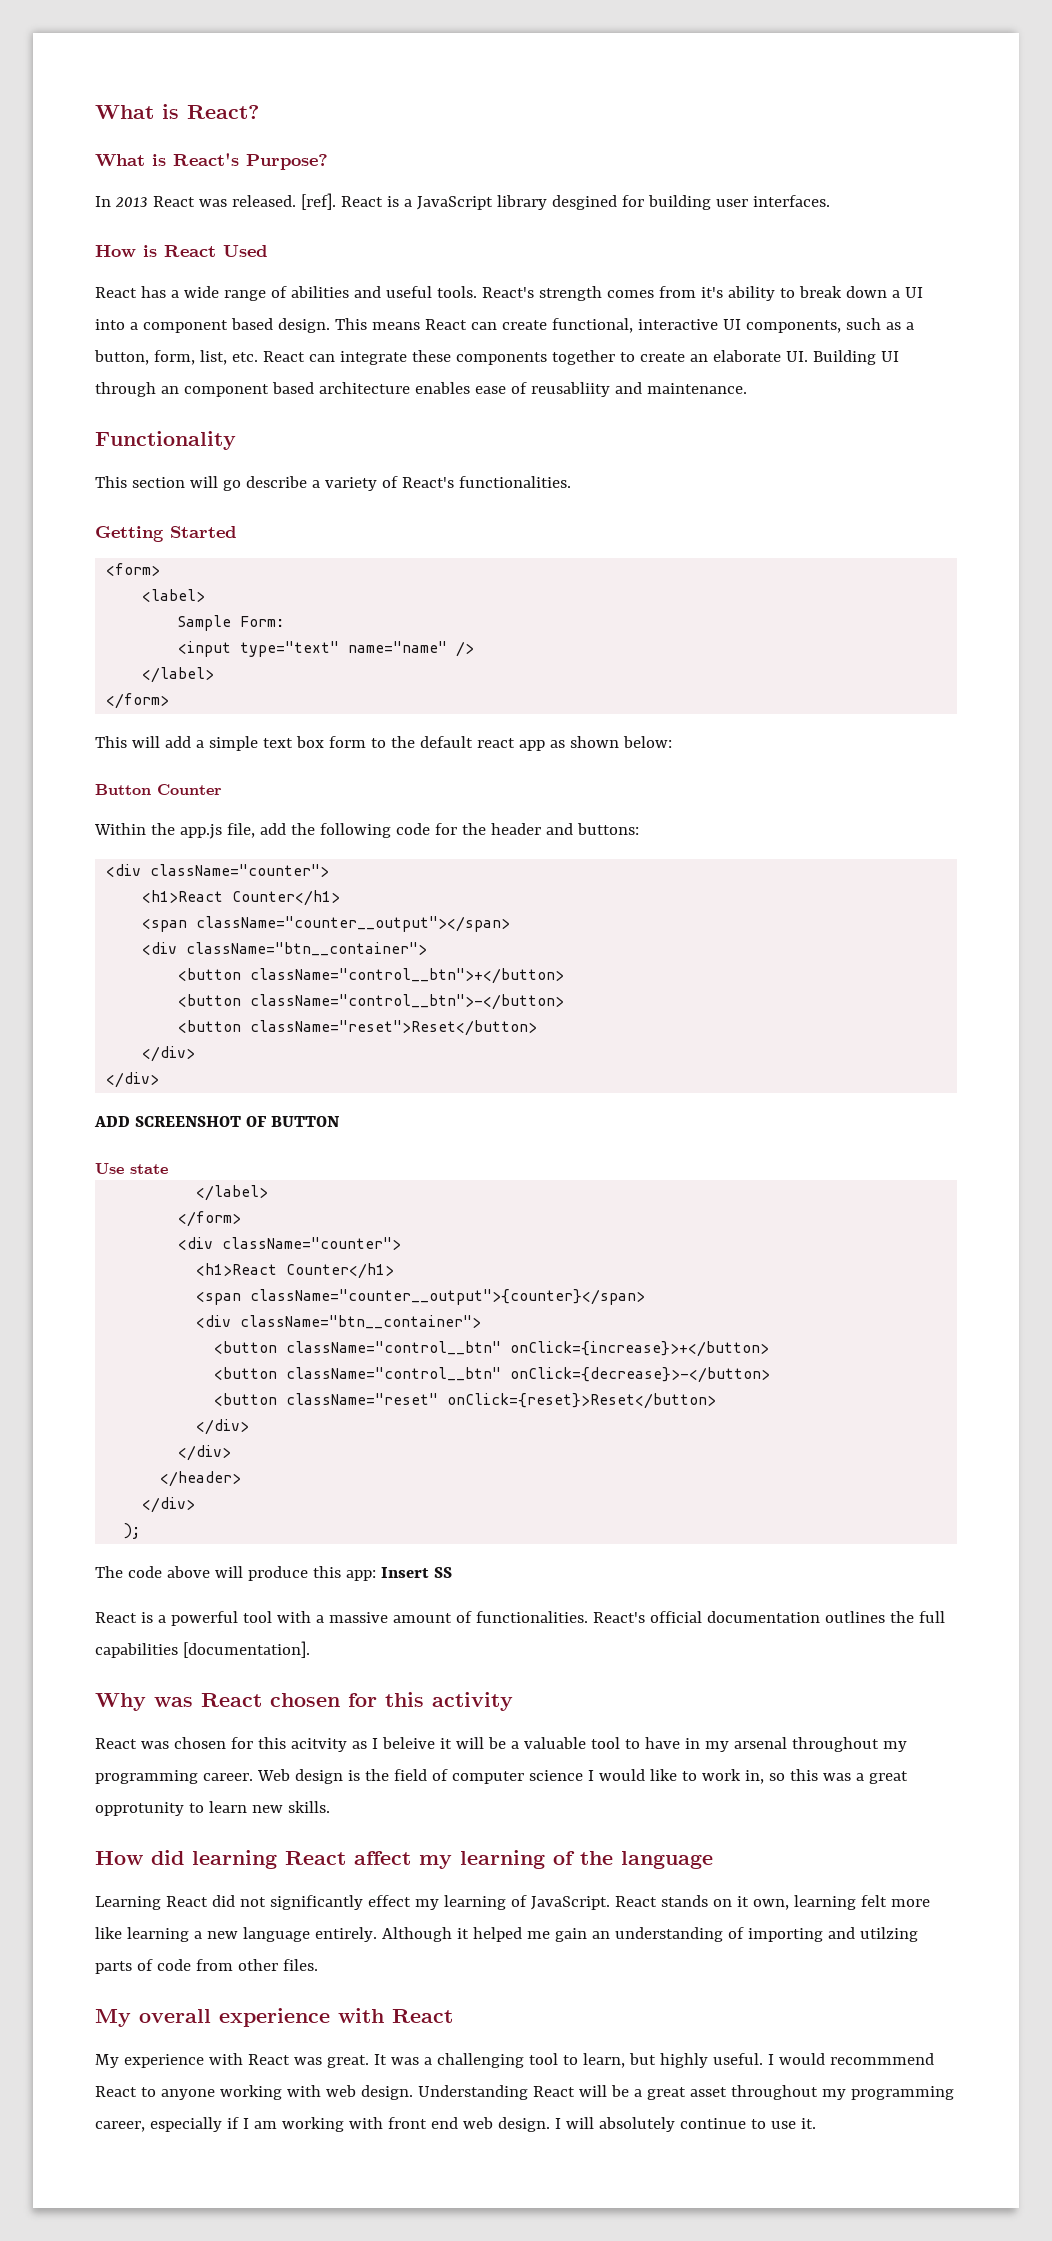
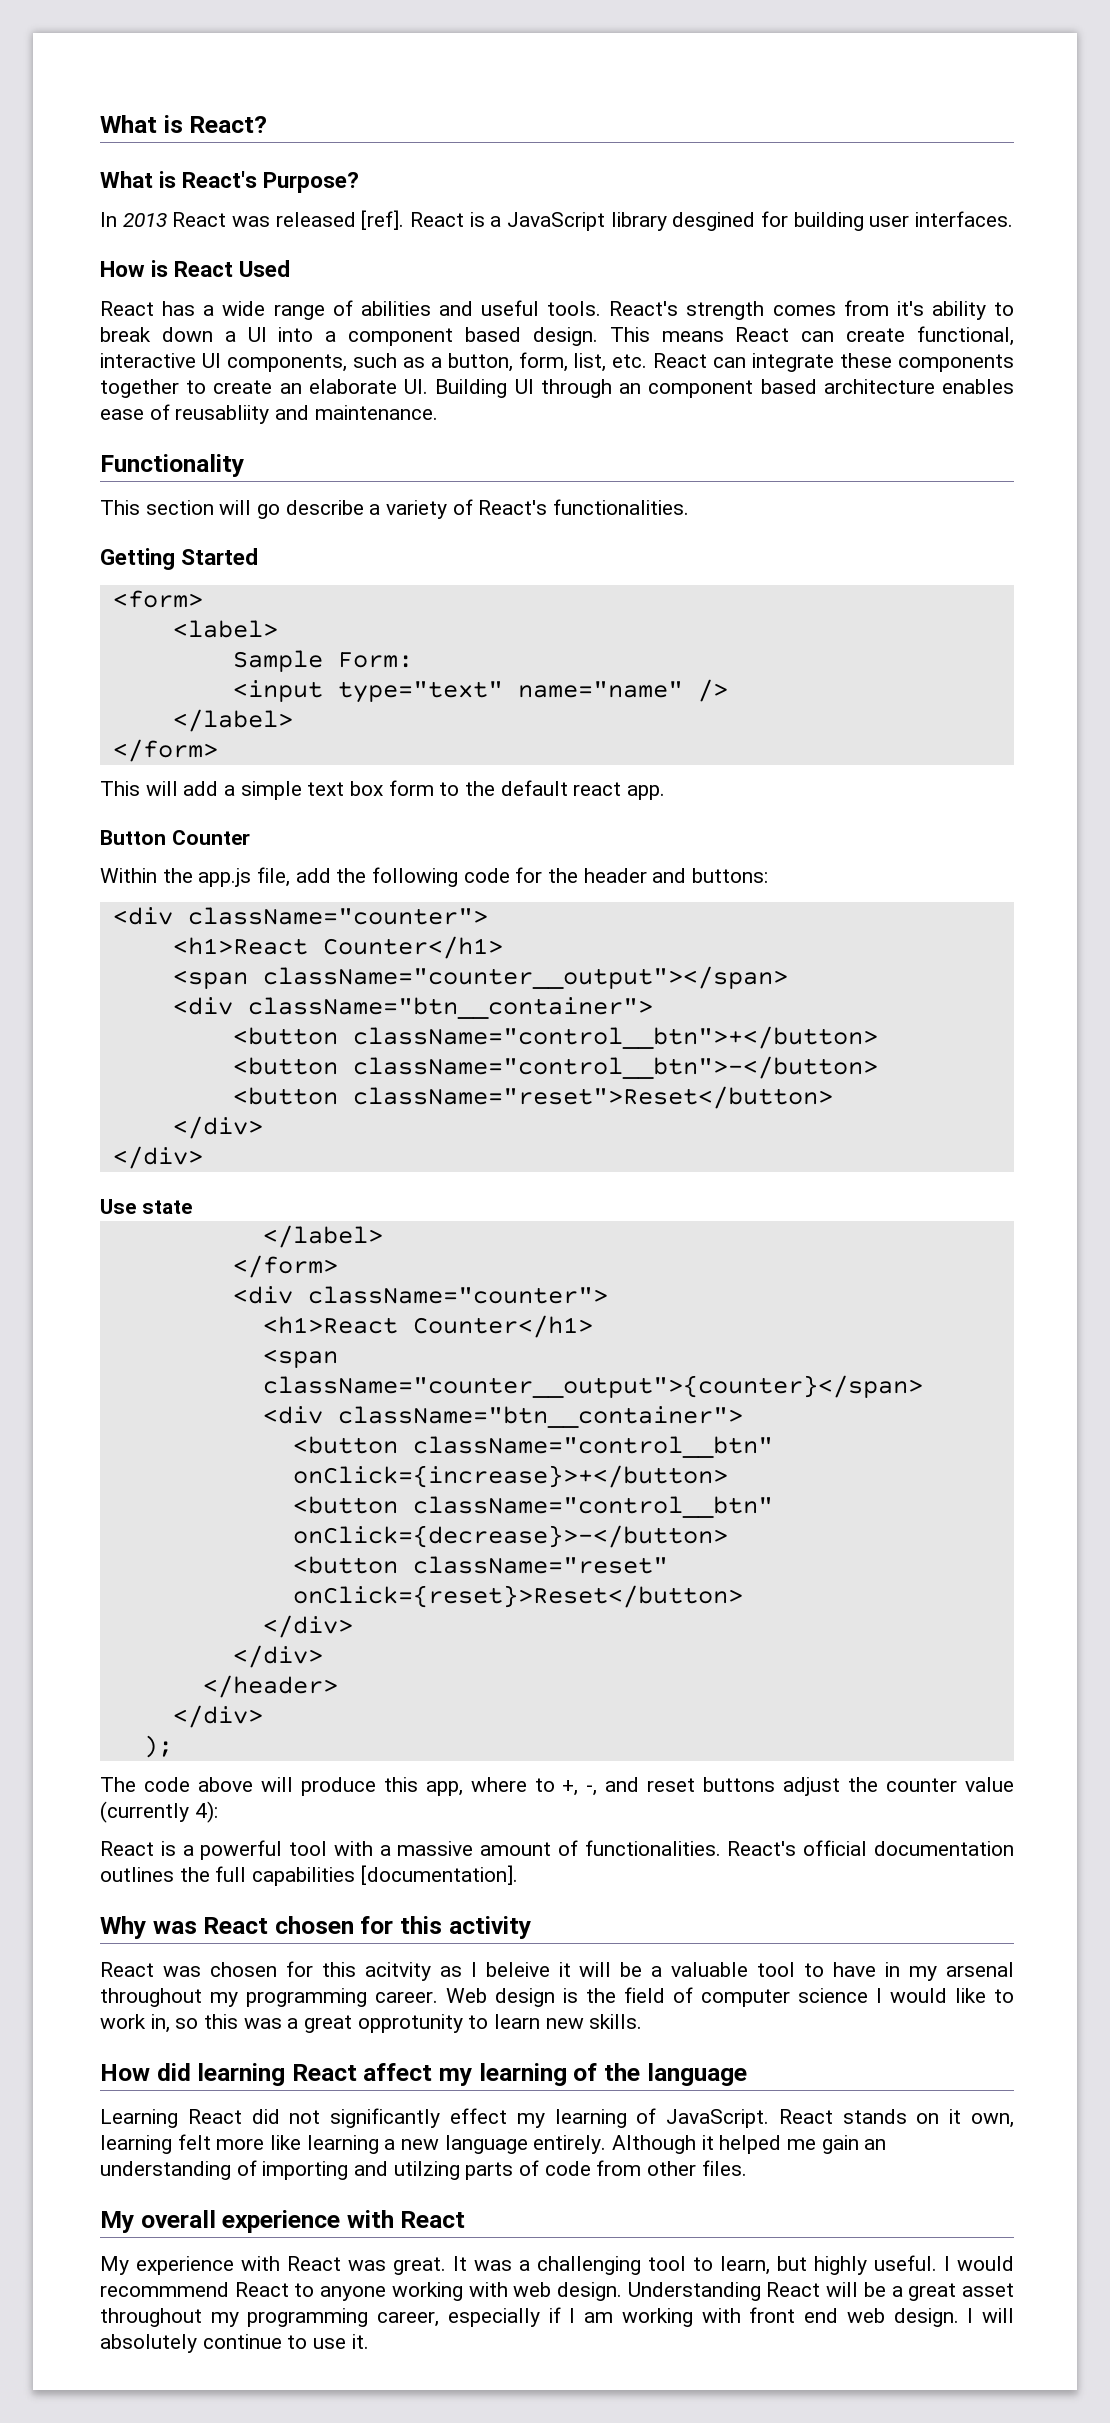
[231,195,296,207] released. -> [275,212,356,227] released
[518,736,672,751] app as shown below: -> [627,785,666,800] app.
[94,1116,340,1127] // ADD SCREENSHOT OF BUTTON -> (203, 1157) none
[345,1567,452,1581] app: Insert SS -> [425,1777,1015,1796] [100,1801,218,1823] app, where to +, -, and reset buttons adjust the counter value (currently 4):

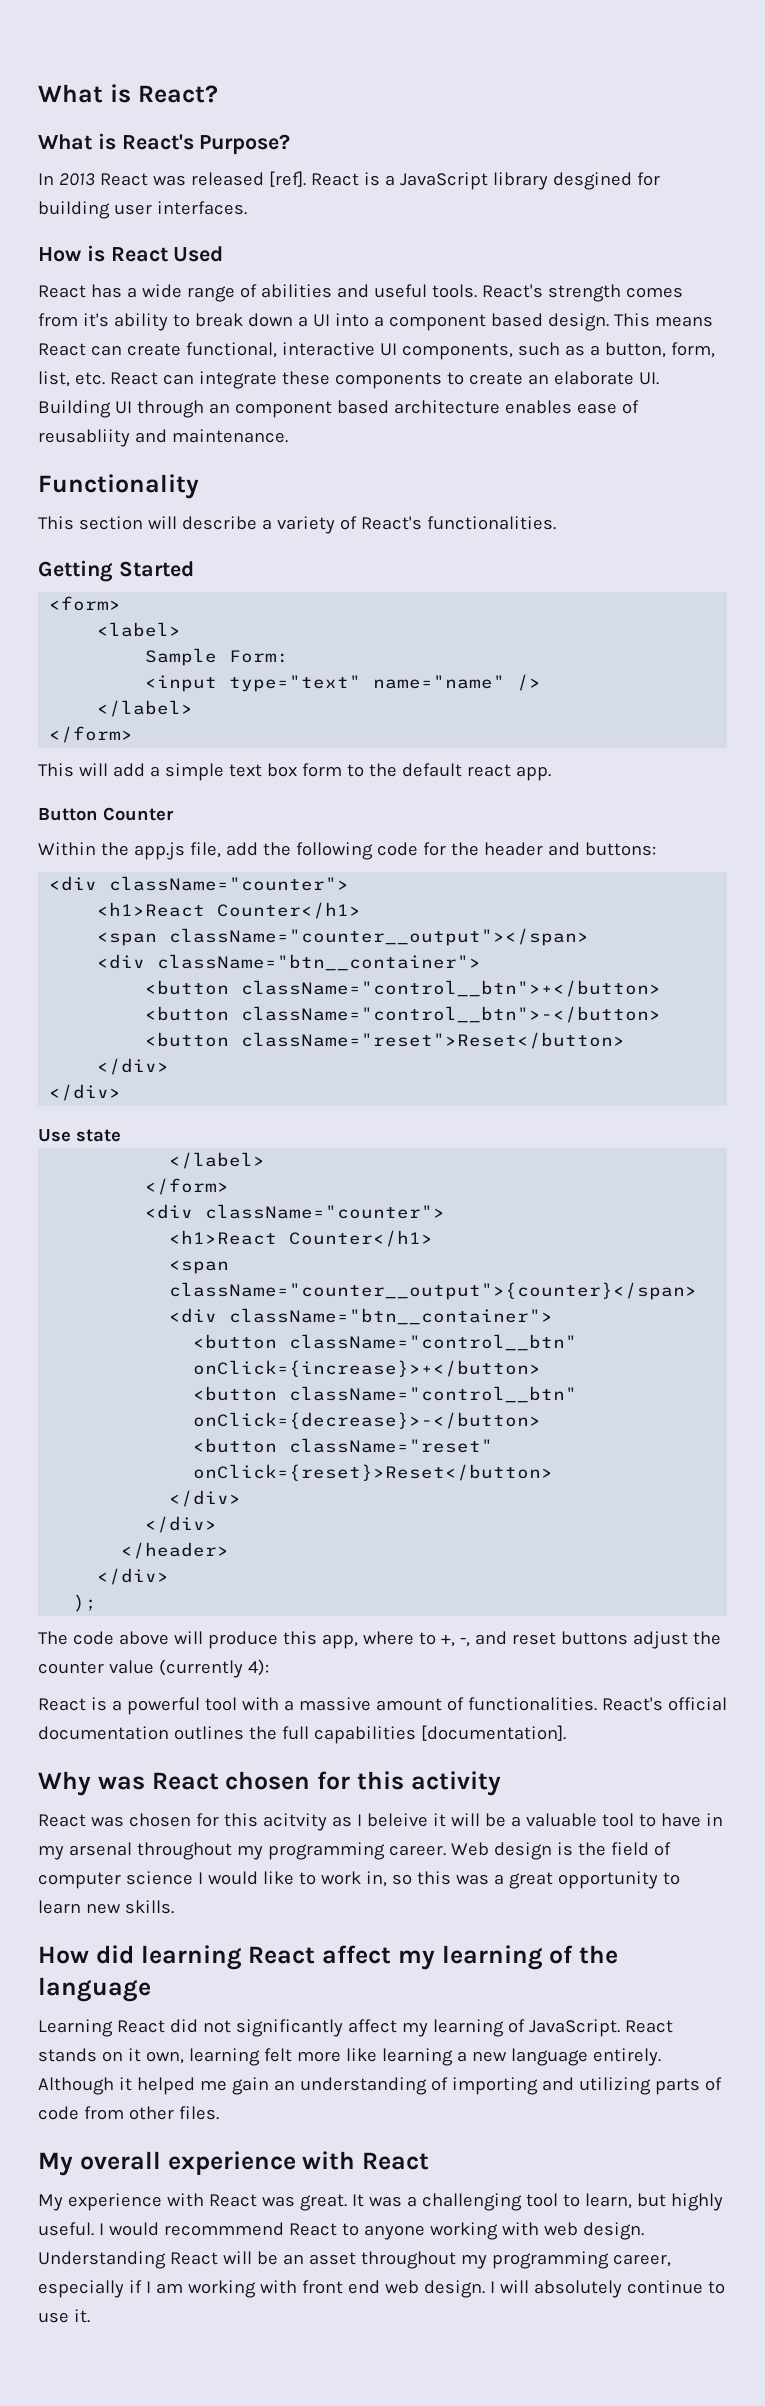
[100,379,179,398] together -> (442, 380) none
[257,504,281,519] go -> (177, 522) none
[357,2014,463,2033] opprotunity -> [557,1871,658,1889] opportunity
[449,2108,507,2124] effect -> [347,2019,397,2033] affect
[393,2161,460,2180] utilzing -> [578,2077,651,2095] utilizing
[891,2283,957,2301] a great -> [282,2254,304,2265] an

